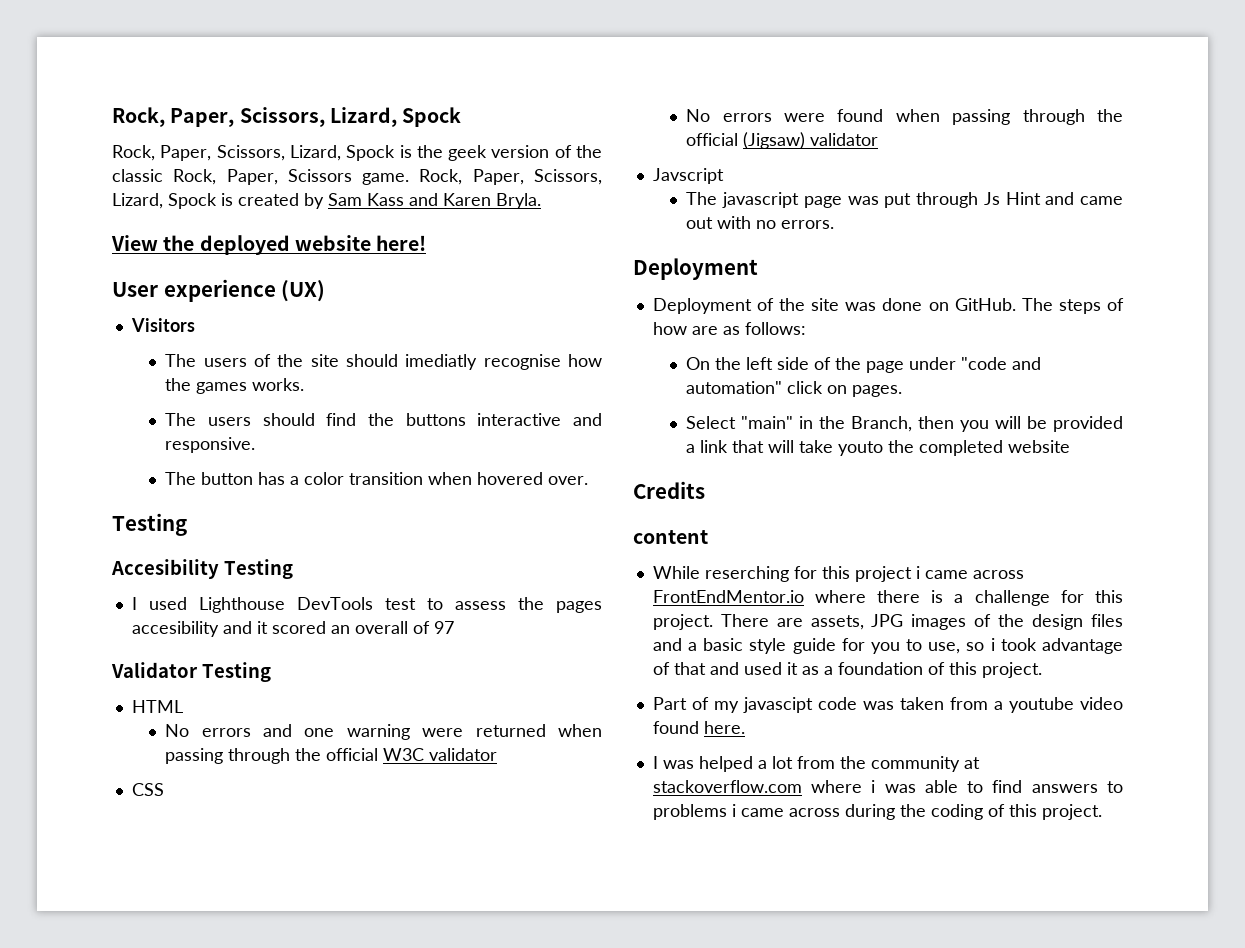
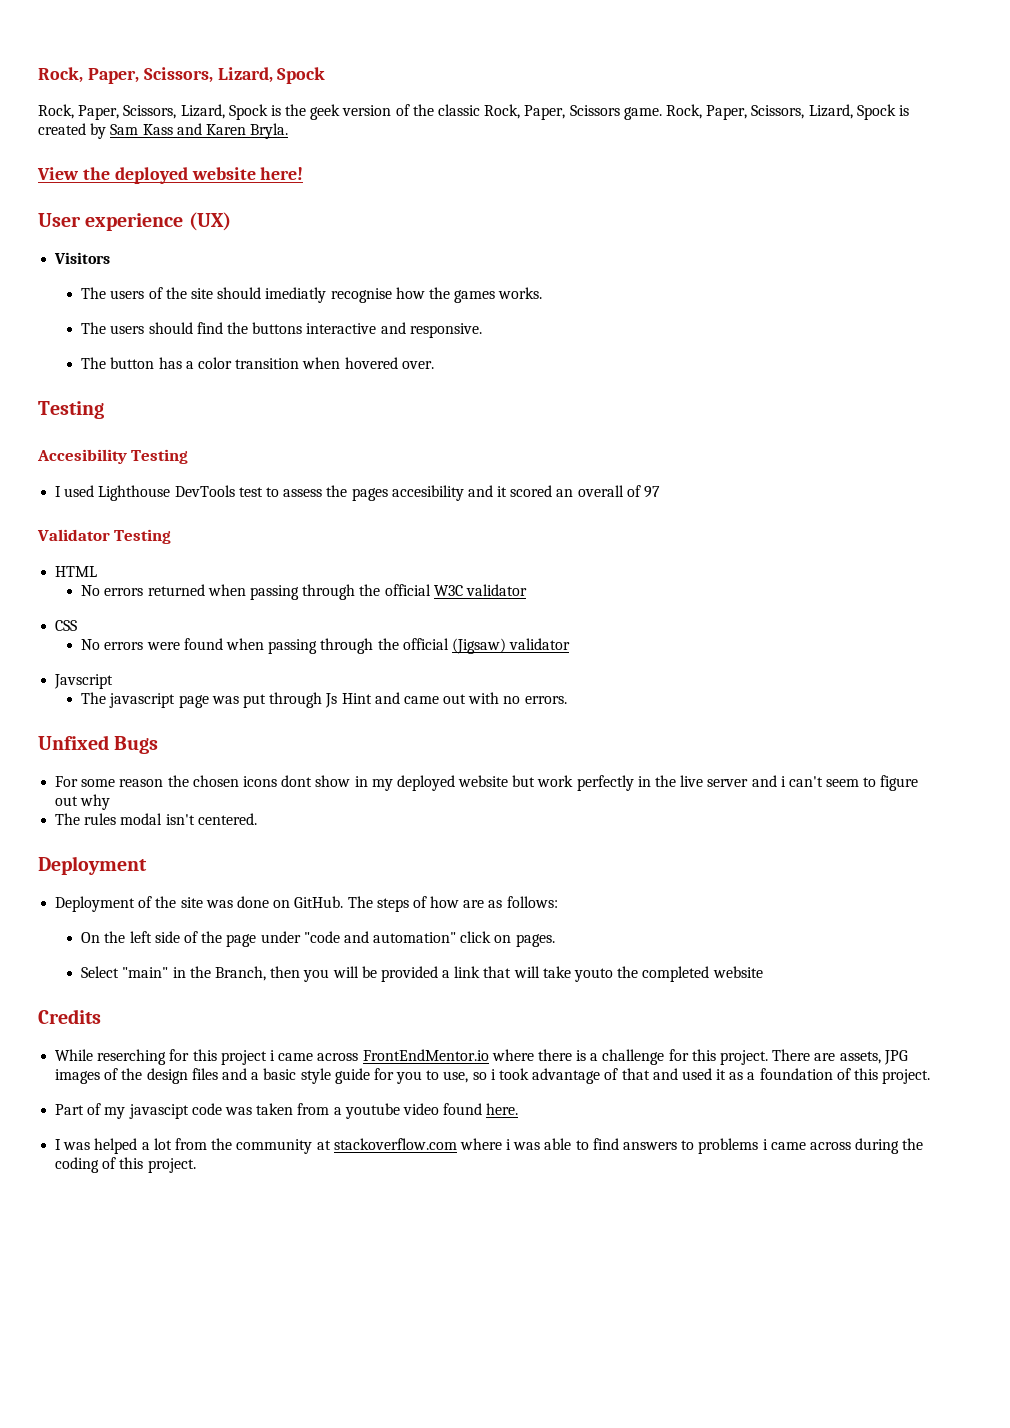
[263,724,464,740] and one warning were -> (144, 592) none
(835, 224) none -> [38,735,159,754] [55,775,919,791] [55,794,111,810] [55,813,257,825] // Unfixed Bugs // For some reason the chosen icons dont show in my deployed website but work perfectly in the live server and i can't seem to figure out why // The rules modal isn't centered.
[633,530,708,544] // content -> (101, 1016) none

